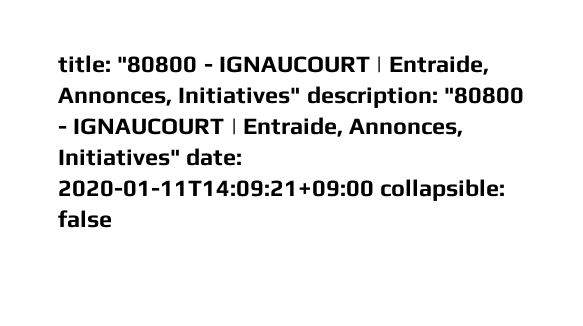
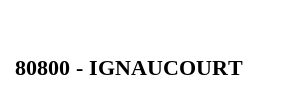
[58,55,489,75] [58,86,525,108] [58,117,464,137] [58,148,243,166] [58,179,506,201] [58,210,112,228] title: "80800 - IGNAUCOURT | Entraide, Annonces, Initiatives" description: "80800 - IGNAUCOURT | Entraide, Annonces, Initiatives" date: 2020-01-11T14:09:21+09:00 collapsible: false -> [15,61,243,75] 80800 - IGNAUCOURT

